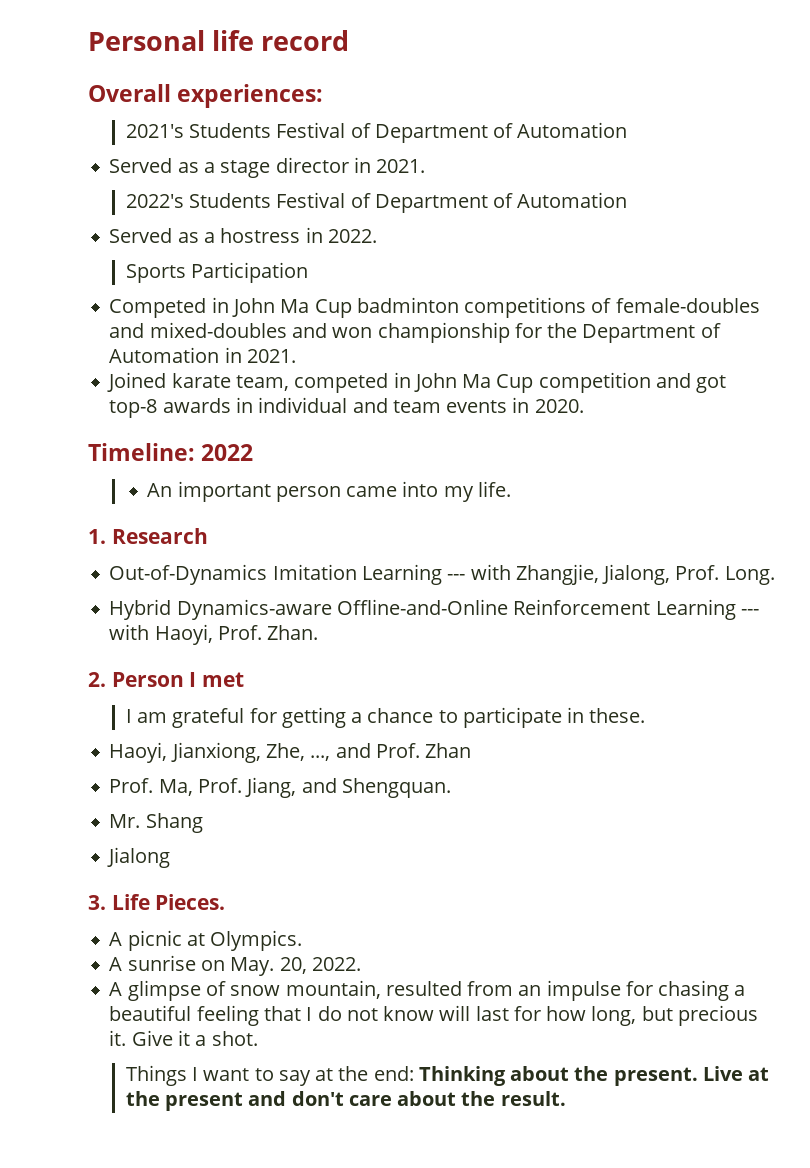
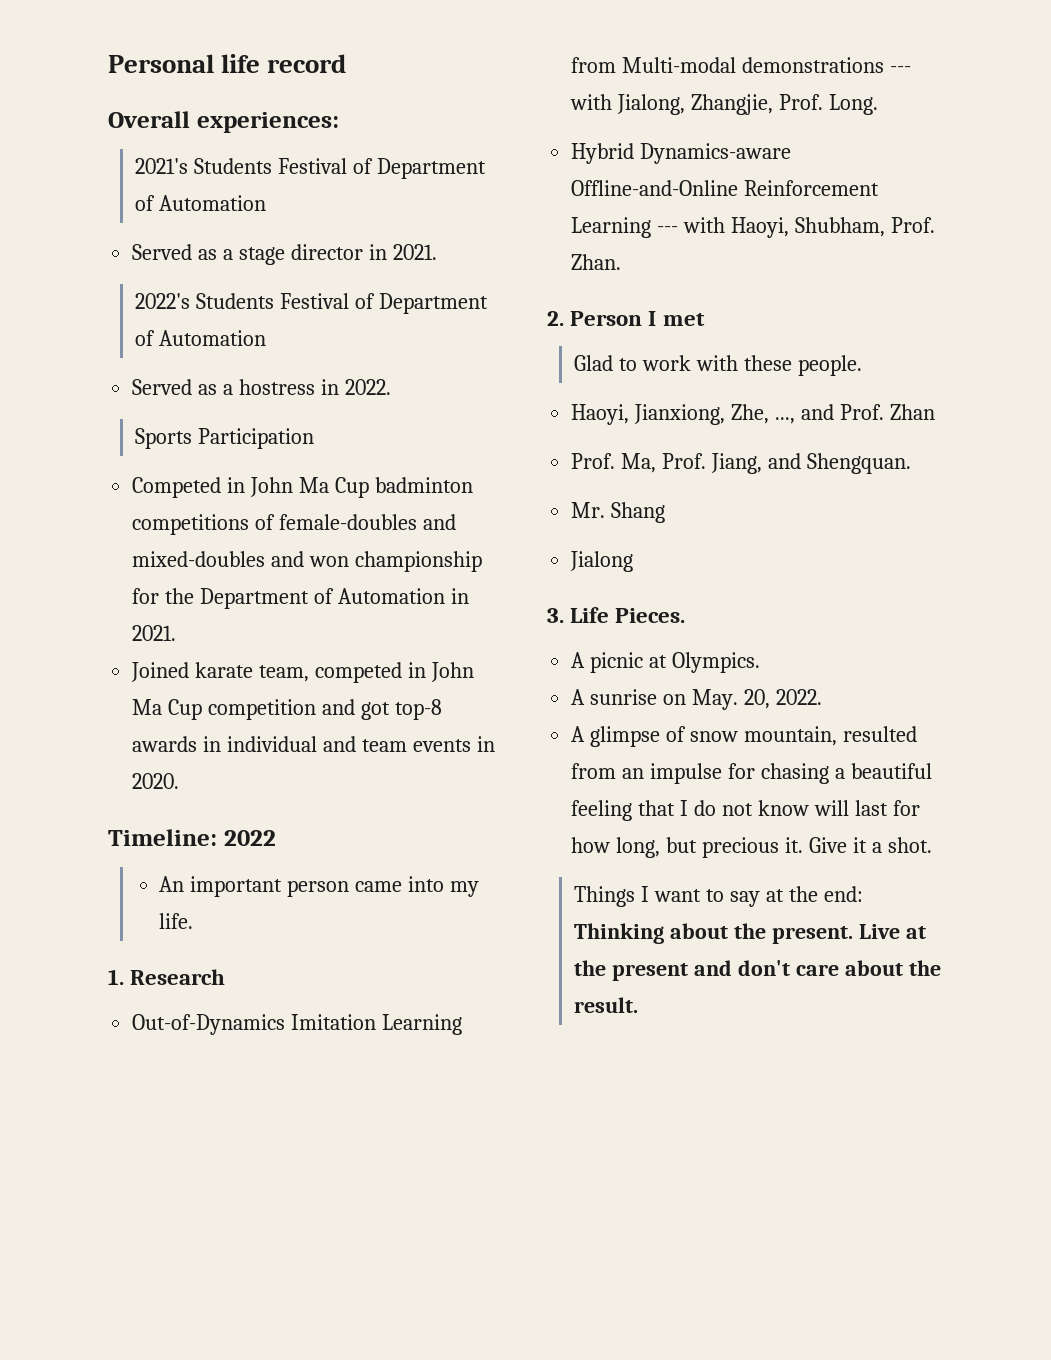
[447,564,671,585] --- with Zhangjie, Jialong, -> [571,57,912,73] [570,94,774,115] from Multi-modal demonstrations --- with Jialong, Zhangjie,
(213, 634) none -> [794,217,885,237] Shubham,
[125,707,646,728] I am grateful for getting a chance to participate in these. -> [574,355,862,376] Glad to work with these people.

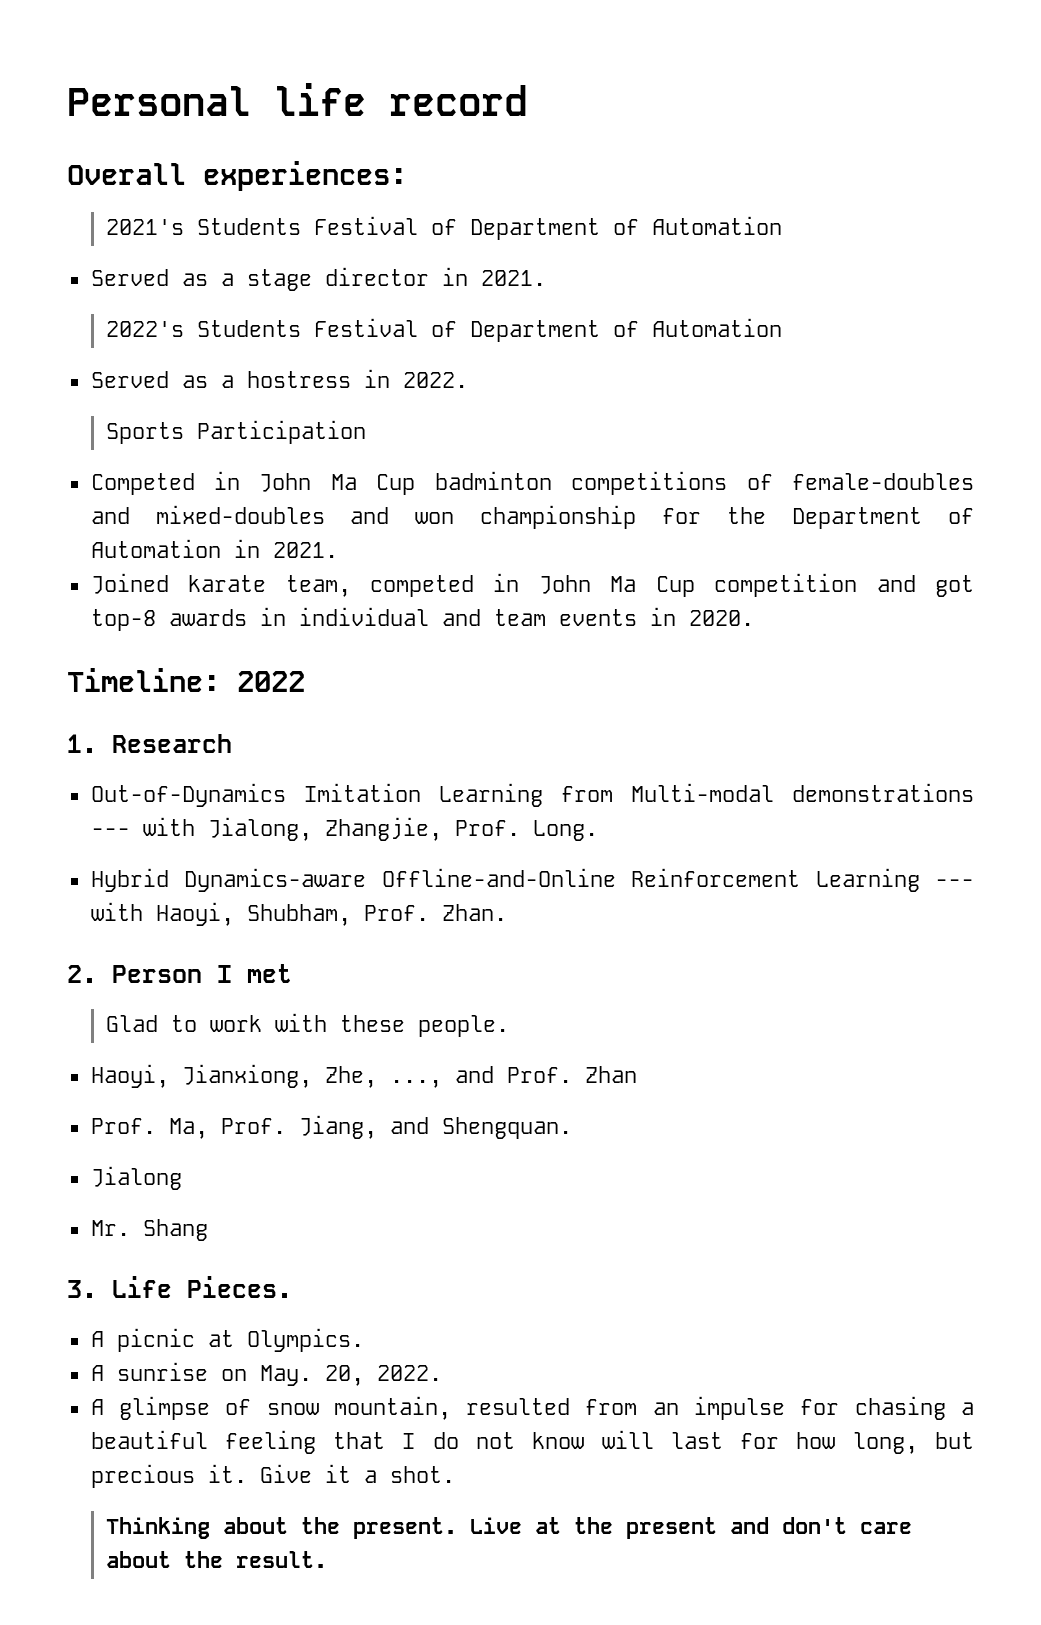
[159,876,480,897] [159,913,194,929] // An important person came into my life. -> (305, 681) none
(911, 463) none -> [90,1166,182,1190] // Jialong
[570,551,634,572] // Jialong -> (208, 1230) none
[574,886,863,907] Things I want to say at the end: -> (455, 1474) none

